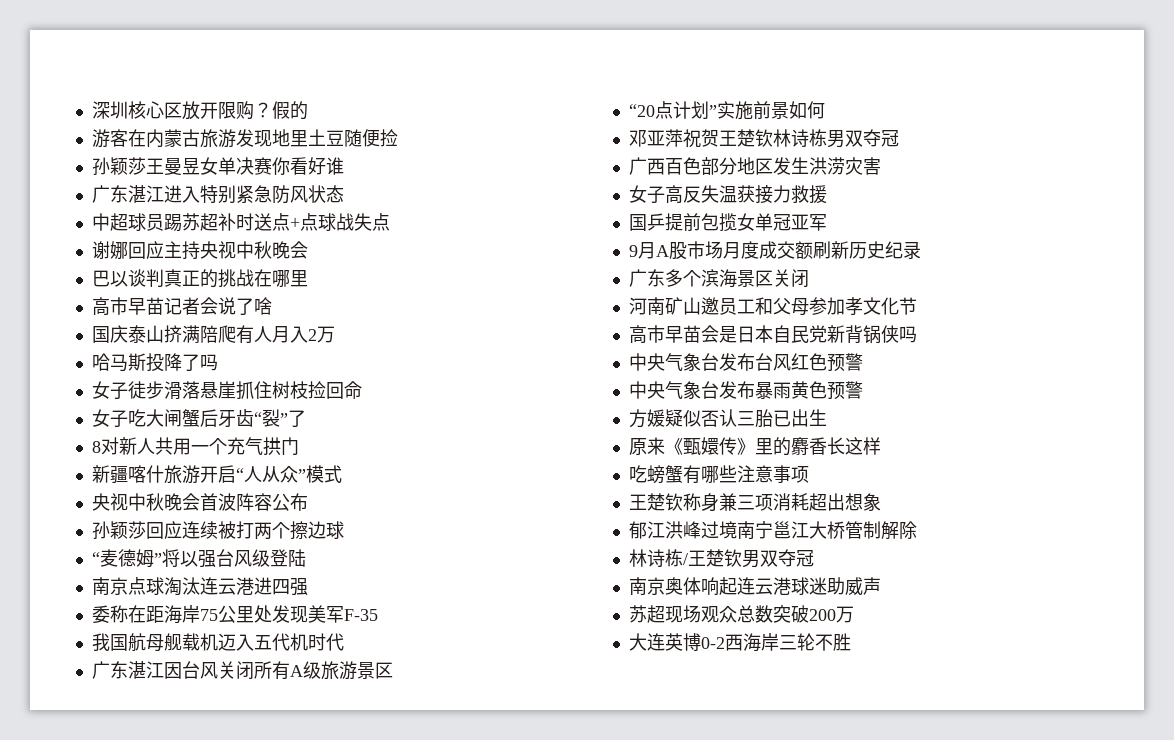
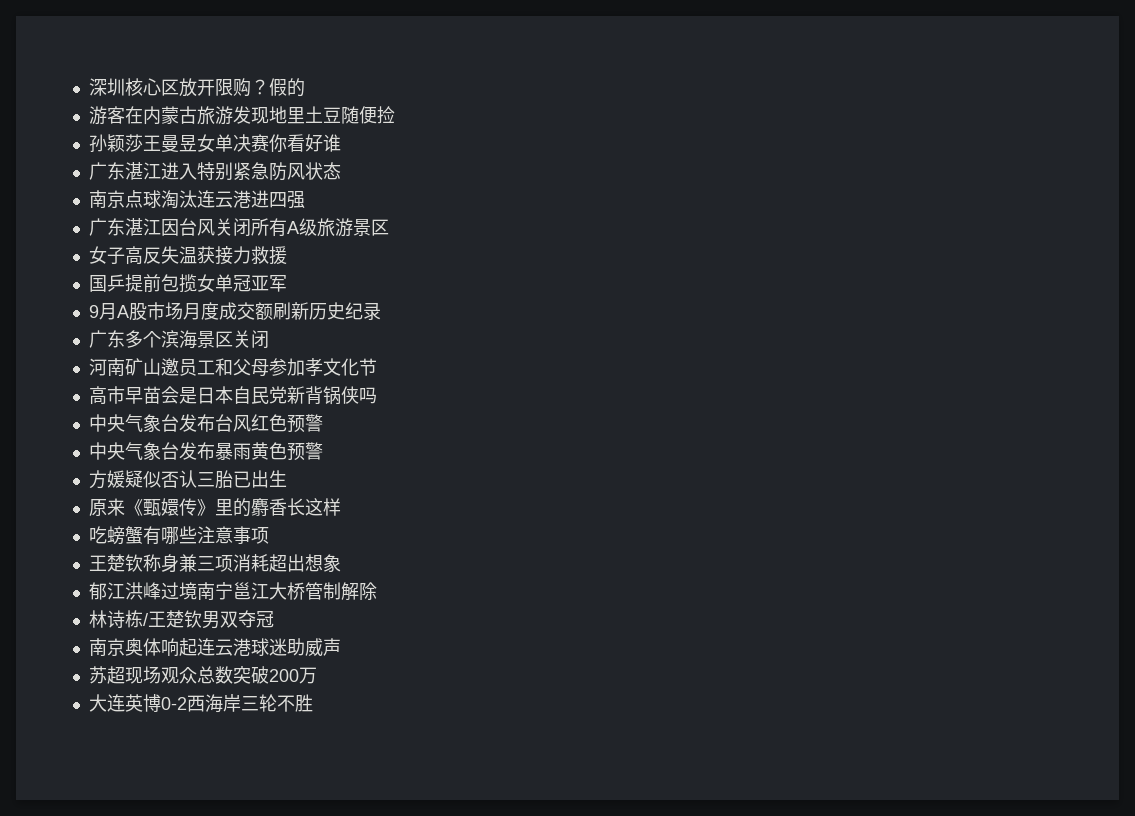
[91,213,390,232] [91,241,308,260] [91,269,308,288] [91,297,272,316] [91,325,335,344] [91,353,218,372] [91,381,362,400] [91,409,306,428] [91,437,299,456] [91,465,342,484] [91,493,308,511] [91,521,344,540] [91,549,306,568] // 中超球员踢苏超补时送点+点球战失点 // 谢娜回应主持央视中秋晚会 // 巴以谈判真正的挑战在哪里 // 高市早苗记者会说了啥 // 国庆泰山挤满陪爬有人月入2万 // 哈马斯投降了吗 // 女子徒步滑落悬崖抓住树枝捡回命 // 女子吃大闸蟹后牙齿“裂”了 // 8对新人共用一个充气拱门 // 新疆喀什旅游开启“人从众”模式 // 央视中秋晚会首波阵容公布 // 孙颖莎回应连续被打两个擦边球 // “麦德姆”将以强台风级登陆 -> (341, 171) none
[91,605,378,624] [91,633,344,652] // 委称在距海岸75公里处发现美军F-35 // 我国航母舰载机迈入五代机时代 -> (305, 200) none
[628,101,825,120] [628,129,899,148] [628,157,881,175] // “20点计划”实施前景如何 // 邓亚萍祝贺王楚钦林诗栋男双夺冠 // 广西百色部分地区发生洪涝灾害 -> (389, 227) none

